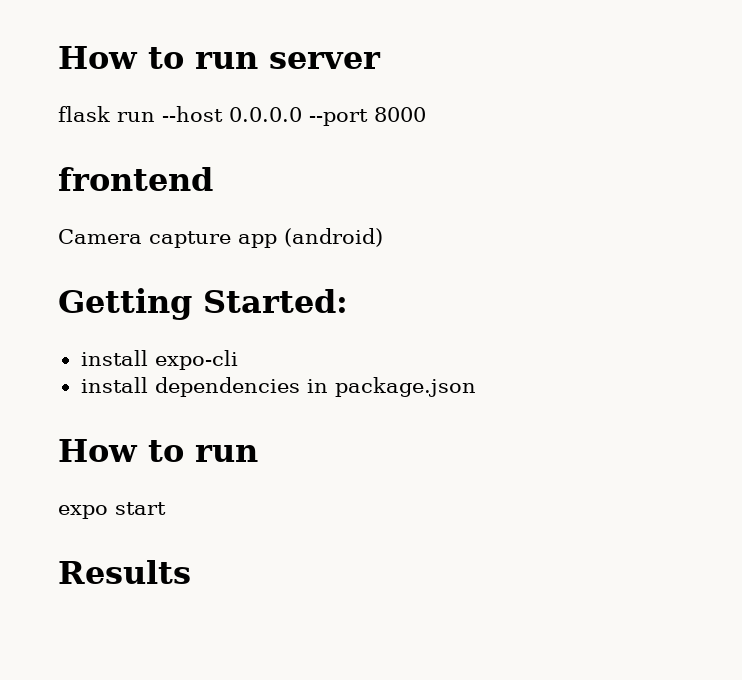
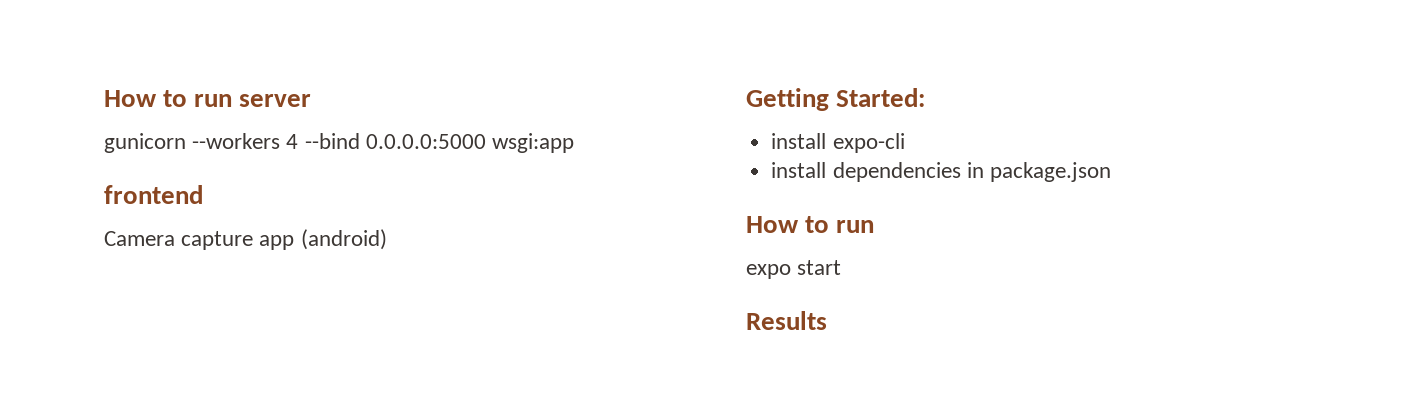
[58,106,426,126] flask run --host 0.0.0.0 --port 8000 -> [104,133,575,153] gunicorn --workers 4 --bind 0.0.0.0:5000 wsgi:app

